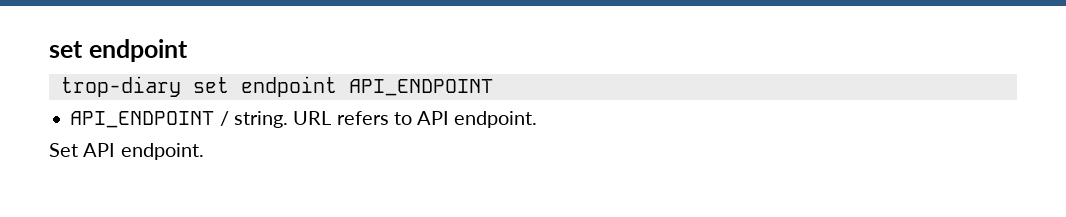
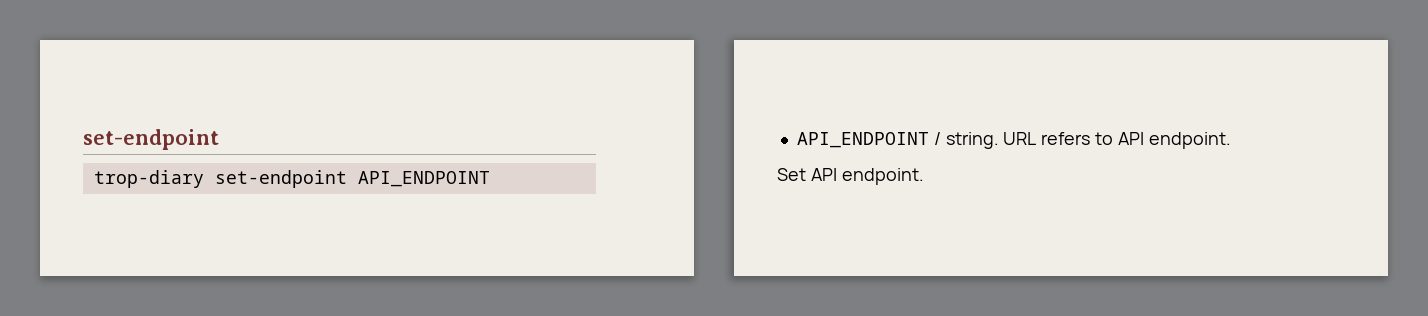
[49,39,188,62] set endpoint -> [83,129,219,150] set-endpoint
[192,76,337,97] set endpoint -> [214,170,347,188] set-endpoint

